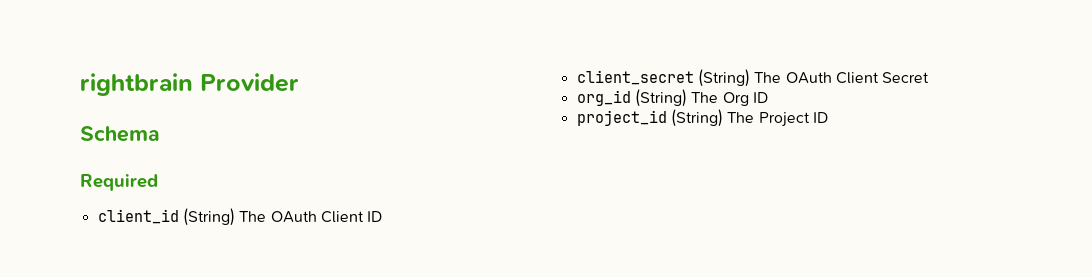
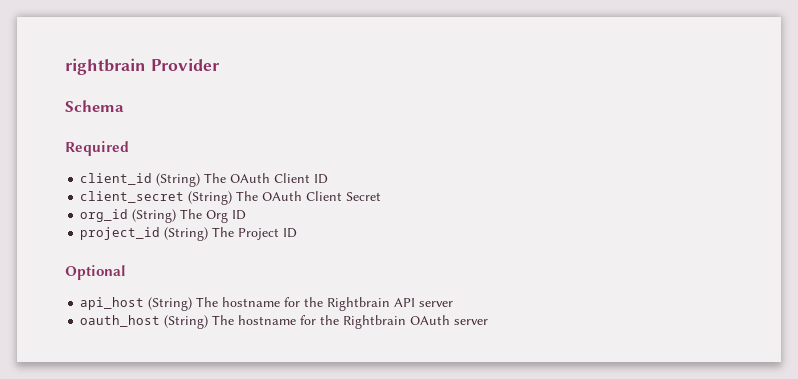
(828, 117) none -> [65,265,126,280] [80,297,454,311] [80,315,489,329] // Optional // api_host (String) The hostname for the Rightbrain API server // oauth_host (String) The hostname for the Rightbrain OAuth server

